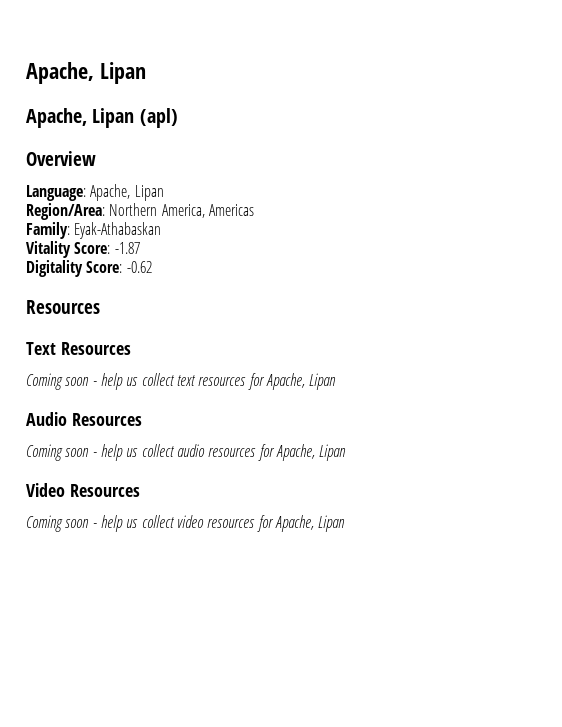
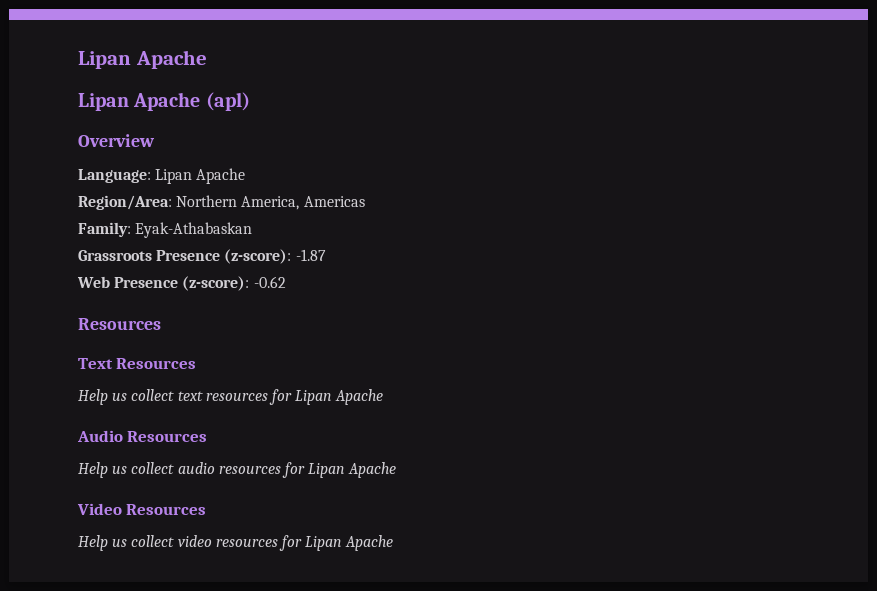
[26,62,146,84] [26,108,135,128] Apache, Lipan // Apache, Lipan -> [78,50,207,69] [78,92,201,111] Lipan Apache // Lipan Apache
[90,184,164,201] Apache, Lipan -> [155,168,246,184] Lipan Apache
[26,241,140,258] [26,260,123,277] Vitality Score: -1.87 // Digitality Score: -> [78,249,326,264] [77,276,250,291] Grassroots Presence (z-score): -1.87 // Web Presence (z-score):
[26,373,123,390] Coming soon - help -> [78,389,108,405] Help
[265,373,337,390] Apache, Lipan -> [295,389,384,405] Lipan Apache
[26,444,123,461] Coming soon - help -> [78,462,108,478] Help
[275,444,347,461] Apache, Lipan -> [308,462,397,478] Lipan Apache
[26,515,123,532] Coming soon - help -> [78,535,108,551] Help
[274,515,346,532] Apache, Lipan -> [305,535,394,551] Lipan Apache

